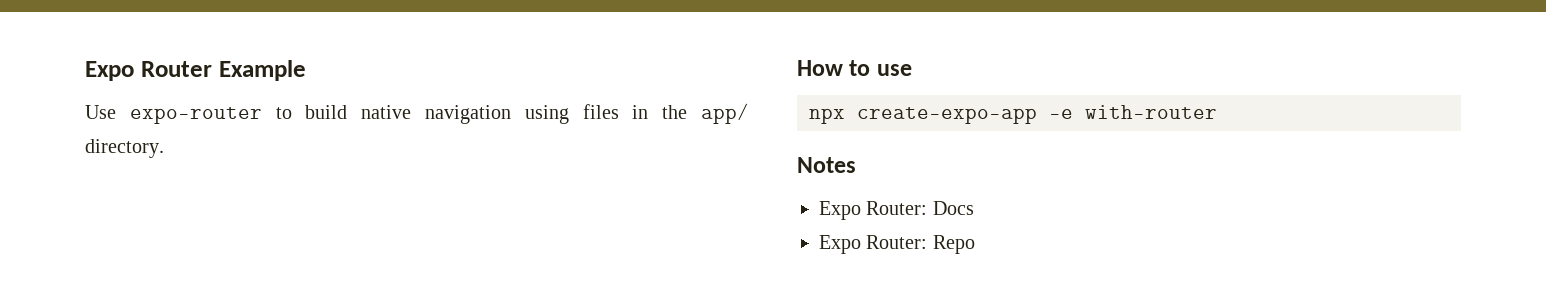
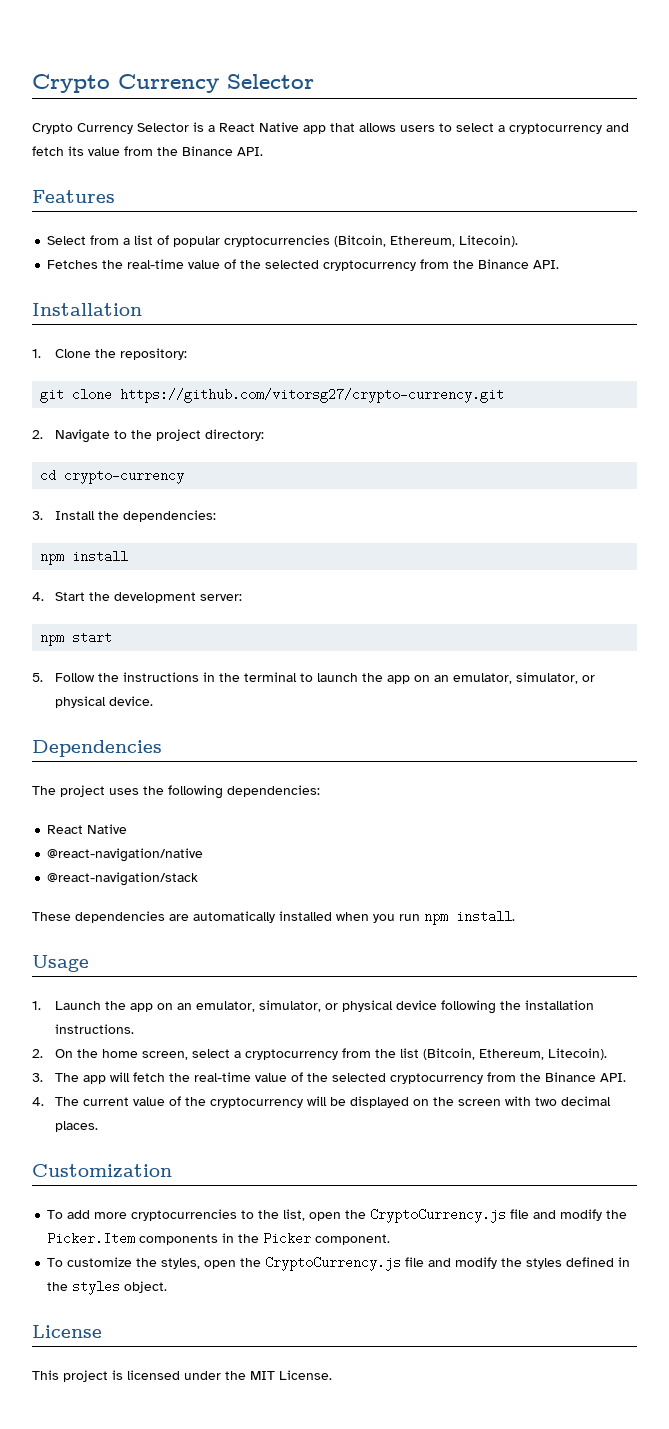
[85,60,306,81] [85,103,749,124] [85,139,164,158] [797,60,912,76] [809,105,1217,124] [797,157,856,173] [819,201,974,220] [819,235,975,254] Expo Router Example // Use expo-router to build native navigation using files in the app/ directory. // How to use // npx create-expo-app -e with-router // Notes // Expo Router: Docs // Expo Router: Repo -> [32,74,314,93] [32,122,629,134] [32,146,263,156] [32,190,115,203] [47,235,519,247] [47,259,560,271] [32,303,142,316] [32,348,187,360] [40,388,505,403] [32,429,264,443] [40,469,185,484] [32,510,216,522] [40,550,129,565] [32,592,242,603] [40,631,113,646] [32,672,595,684] [54,696,153,708] [32,740,162,757] [32,785,320,799] [47,824,128,834] [47,848,204,862] [47,872,199,886] [32,910,515,925] [32,955,89,972] [32,1000,594,1014] [54,1024,134,1034] [32,1048,607,1060] [32,1072,626,1084] [32,1096,611,1108] [54,1121,98,1132] [32,1164,172,1179] [47,1208,628,1223] [47,1232,391,1245] [47,1256,631,1271] [47,1280,168,1295] [32,1325,102,1338] [32,1370,332,1382] Crypto Currency Selector // Crypto Currency Selector is a React Native app that allows users to select a cryptocurrency and fetch its value from the Binance API. // Features // Select from a list of popular cryptocurrencies (Bitcoin, Ethereum, Litecoin). // Fetches the real-time value of the selected cryptocurrency from the Binance API. // Installation // 1. Clone the repository: // git clone https://github.com/vitorsg27/crypto-currency.git // 2. Navigate to the project directory: // cd crypto-currency // 3. Install the dependencies: // npm install // 4. Start the development server: // npm start // 5. Follow the instructions in the terminal to launch the app on an emulator, simulator, or physical device. // Dependencies // The project uses the following dependencies: // React Native // @react-navigation/native // @react-navigation/stack // These dependencies are automatically installed when you run npm install. // Usage // 1. Launch the app on an emulator, simulator, or physical device following the installation instructions. // 2. On the home screen, select a cryptocurrency from the list (Bitcoin, Ethereum, Litecoin). // 3. The app will fetch the real-time value of the selected cryptocurrency from the Binance API. // 4. The current value of the cryptocurrency will be displayed on the screen with two decimal places. // Customization // To add more cryptocurrencies to the list, open the CryptoCurrency.js file and modify the Picker.Item components in the Picker component. // To customize the styles, open the CryptoCurrency.js file and modify the styles defined in the styles object. // License // This project is licensed under the MIT License.

